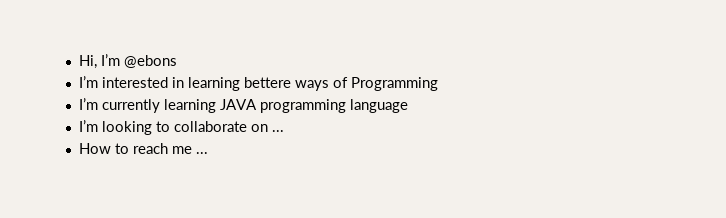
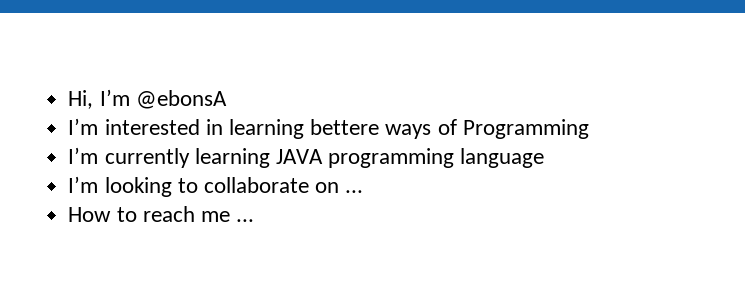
[123,55,177,68] @ebons -> [135,90,227,109] @ebonsA

